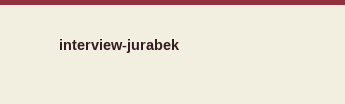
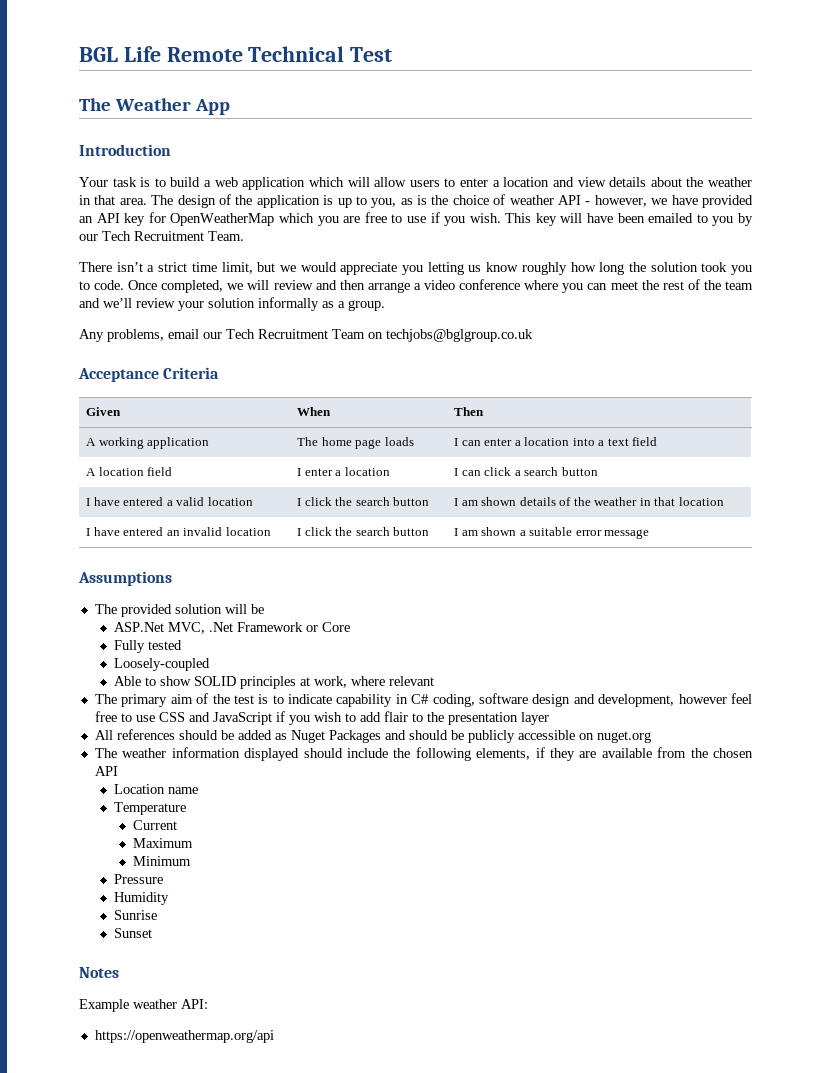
[59,39,180,53] interview-jurabek -> [79,46,393,62] [79,98,230,115] [79,144,171,156] [79,177,752,190] [79,194,753,208] [79,212,753,226] [79,231,244,241] [79,262,753,275] [79,279,753,293] [79,297,385,311] [79,329,533,342] [78,367,220,382] [86,407,122,416] [297,407,332,416] [454,407,485,416] [86,437,210,449] [297,437,414,449] [454,437,658,446] [86,467,173,476] [297,467,390,476] [454,467,598,476] [86,497,253,506] [297,497,430,506] [454,497,724,506] [86,527,271,536] [297,527,430,536] [454,527,650,539] [78,571,172,586] [94,604,264,617] [113,622,350,634] [113,640,182,653] [113,658,210,671] [113,676,434,689] [94,693,752,707] [94,711,549,725] [94,729,651,743] [94,747,753,761] [94,766,118,776] [113,784,198,794] [113,802,186,815] [132,820,177,830] [132,838,193,848] [132,856,191,866] [113,874,163,884] [113,892,169,905] [113,910,157,920] [113,928,152,938] [79,967,119,978] [79,999,208,1012] [94,1030,274,1043] BGL Life Remote Technical Test // The Weather App // Introduction // Your task is to build a web application which will allow users to enter a location and view details about the weather in that area. The design of the application is up to you, as is the choice of weather API - however, we have provided an API key for OpenWeatherMap which you are free to use if you wish. This key will have been emailed to you by our Tech Recruitment Team. // There isn’t a strict time limit, but we would appreciate you letting us know roughly how long the solution took you to code. Once completed, we will review and then arrange a video conference where you can meet the rest of the team and we’ll review your solution informally as a group. // Any problems, email our Tech Recruitment Team on techjobs@bglgroup.co.uk // Acceptance Criteria // Given | When | Then // A working application | The home page loads | I can enter a location into a text field // A location field | I enter a location | I can click a search button // I have entered a valid location | I click the search button | I am shown details of the weather in that location // I have entered an invalid location | I click the search button | I am shown a suitable error message // Assumptions // The provided solution will be // ASP.Net MVC, .Net Framework or Core // Fully tested // Loosely-coupled // Able to show SOLID principles at work, where relevant // The primary aim of the test is to indicate capability in C# coding, software design and development, however feel free to use CSS and JavaScript if you wish to add flair to the presentation layer // All references should be added as Nuget Packages and should be publicly accessible on nuget.org // The weather information displayed should include the following elements, if they are available from the chosen API // Location name // Temperature // Current // Maximum // Minimum // Pressure // Humidity // Sunrise // Sunset // Notes // Example weather API: // https://openweathermap.org/api

